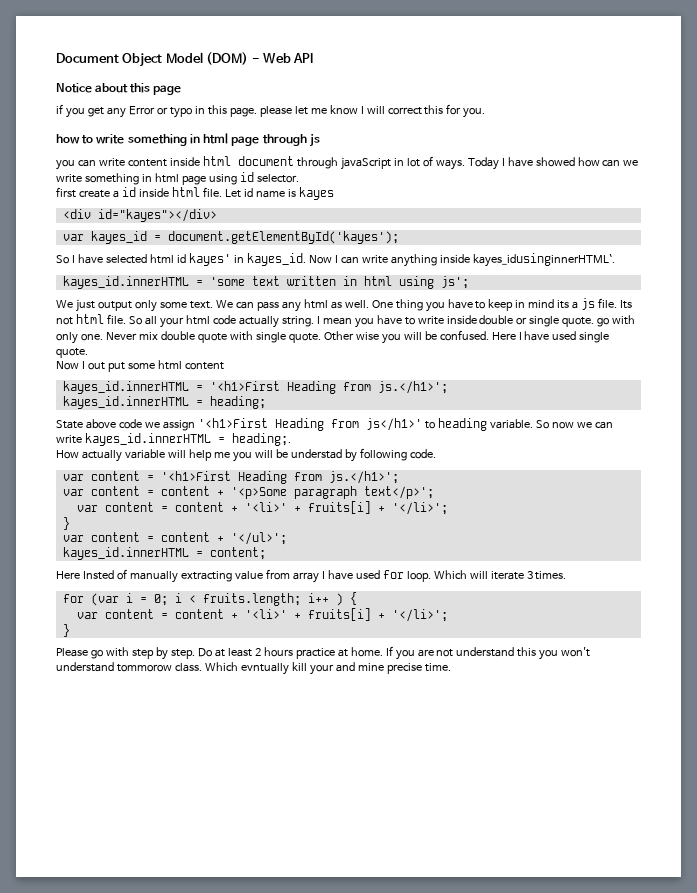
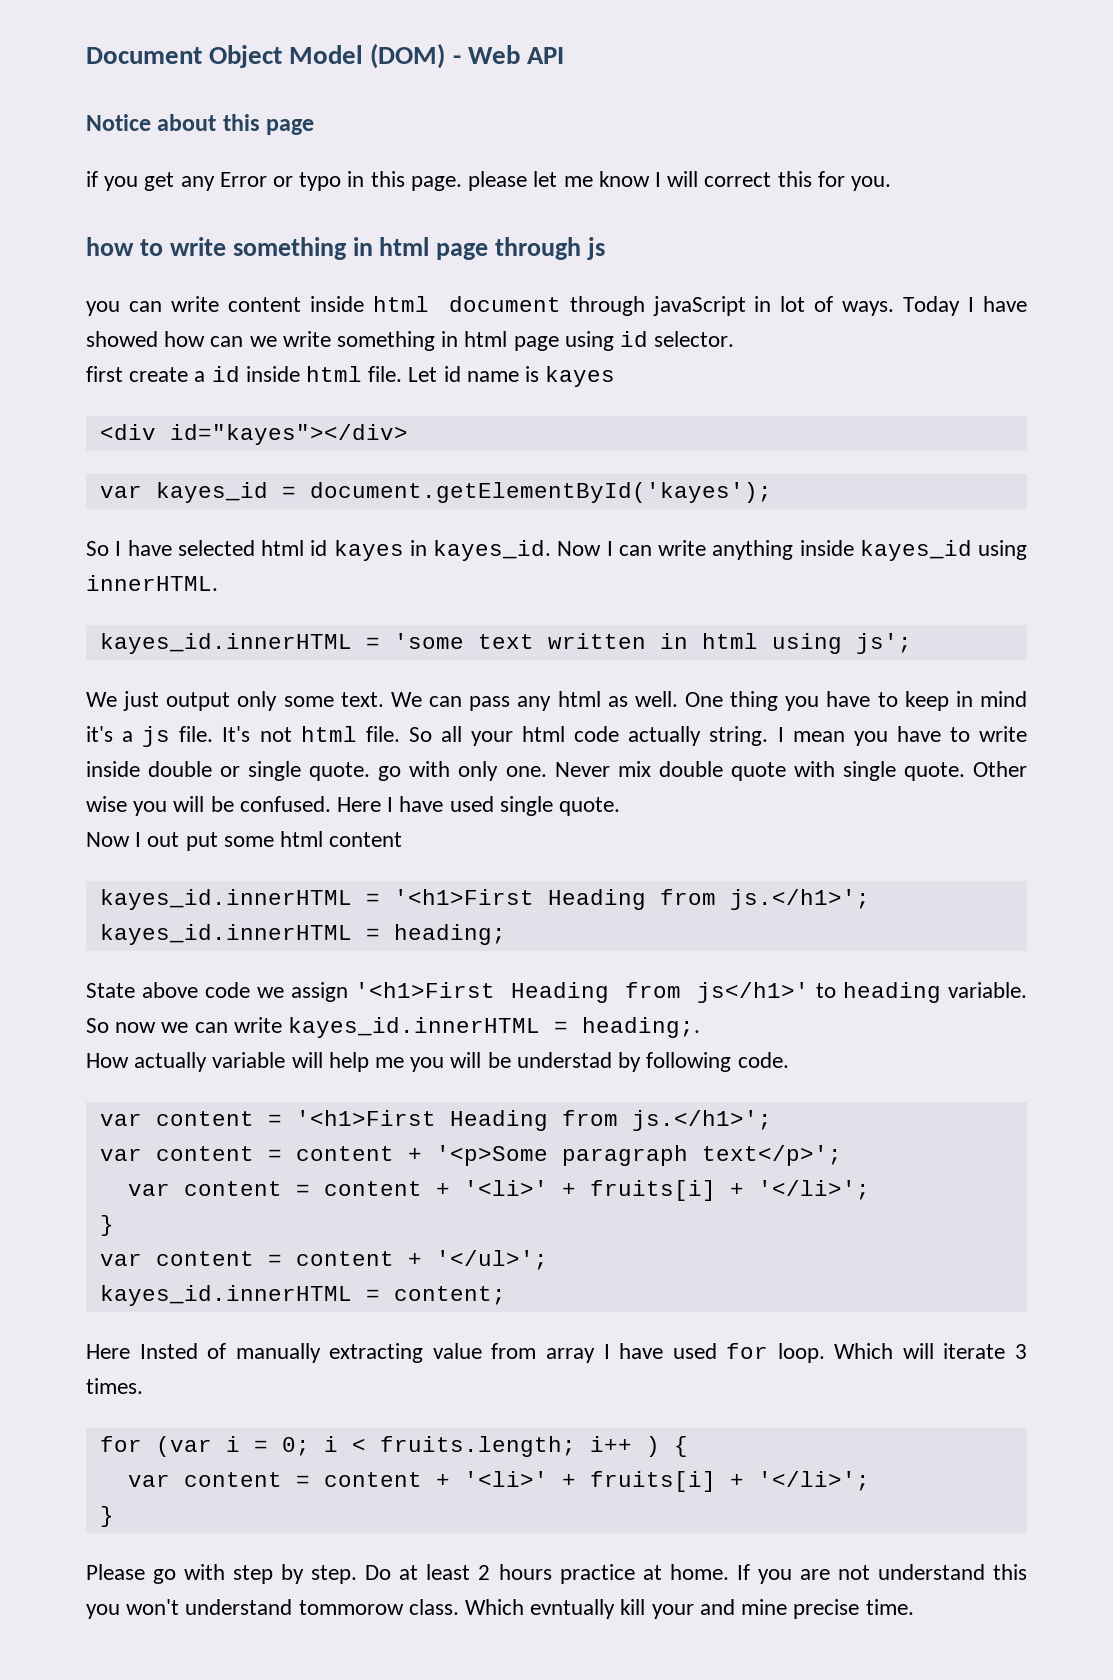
[188,253,231,266] kayes' -> [333,540,404,561] kayes
[472,253,615,267] kayes_idusinginnerHTML`. -> [859,540,1027,561] [86,575,218,591] kayes_id using innerHTML.
[557,300,570,309] its -> [86,726,113,742] it's
[620,300,633,309] Its -> [222,726,251,742] It's

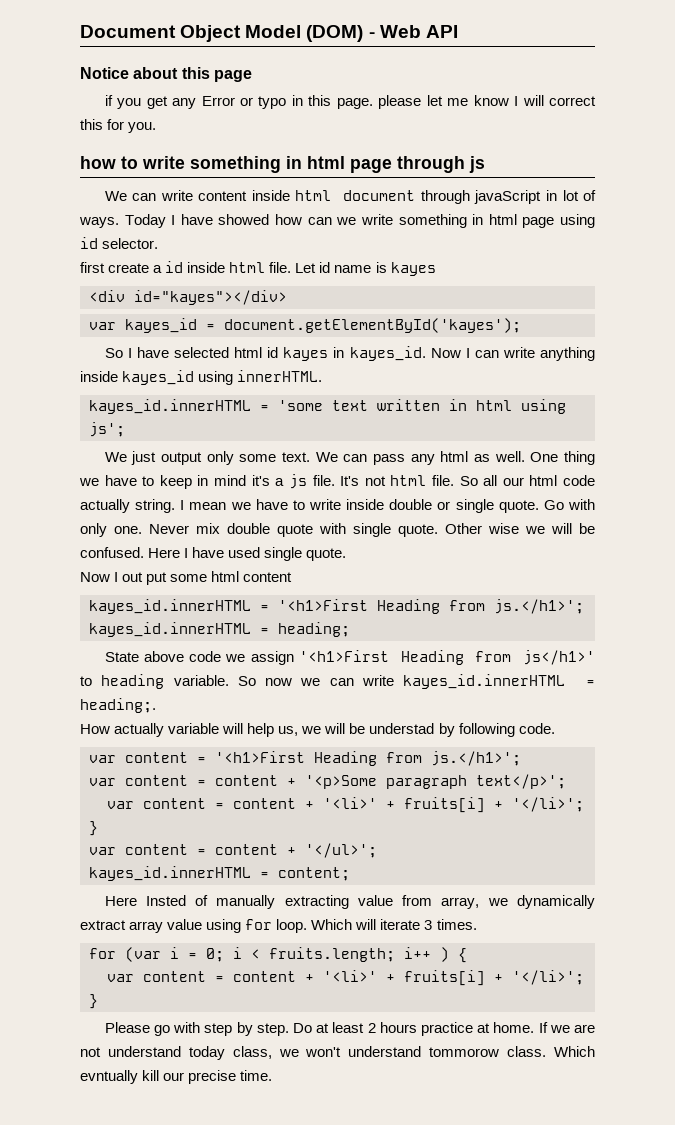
[86,301,120,316] you -> [104,191,127,201] We
[785,696,820,711] you -> [79,478,99,486] we
[471,731,513,746] your -> [502,477,524,486] our
[853,731,888,746] you -> [230,502,251,510] we
[378,766,402,781] go -> [543,500,564,510] Go
[133,801,168,816] you -> [525,526,545,534] we
[375,1057,445,1072] me you -> [278,726,322,736] us, we
[545,1343,717,1363] array I have used -> [441,895,595,909] [80,919,242,933] array, we dynamically extract array value using
[757,1569,792,1584] you -> [549,1025,570,1033] we
[993,1564,1027,1580] [86,1604,120,1619] this you -> [188,1046,299,1060] today class, we
[651,1599,788,1619] your and mine -> [163,1072,185,1081] our

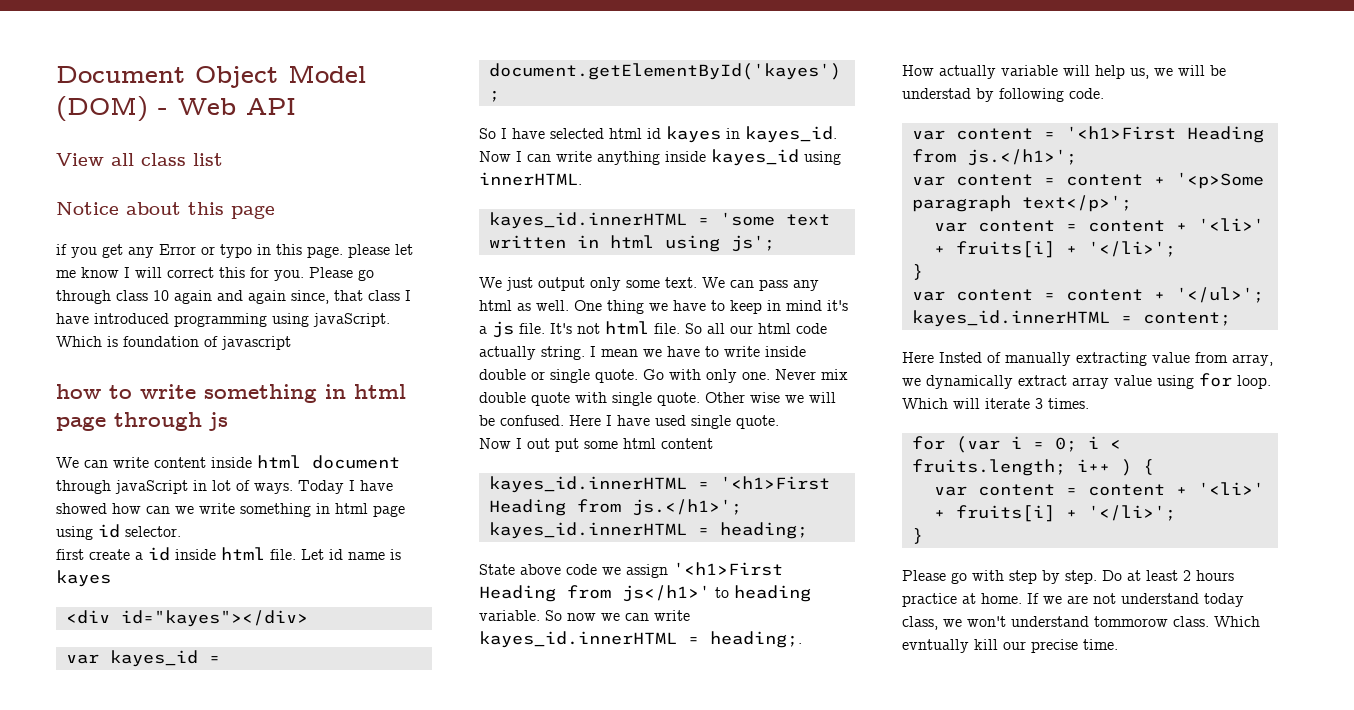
(458, 31) none -> [56,153,223,166] // View all class list
(157, 127) none -> [309,267,374,281] [56,290,411,304] [56,313,390,327] [56,336,291,350] Please go through class 10 again and again since, that class I have introduced programming using javaScript. Which is foundation of javascript

